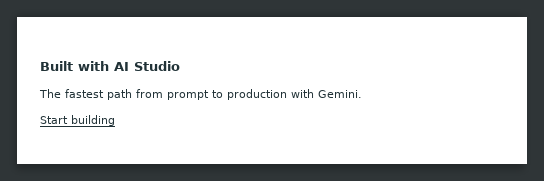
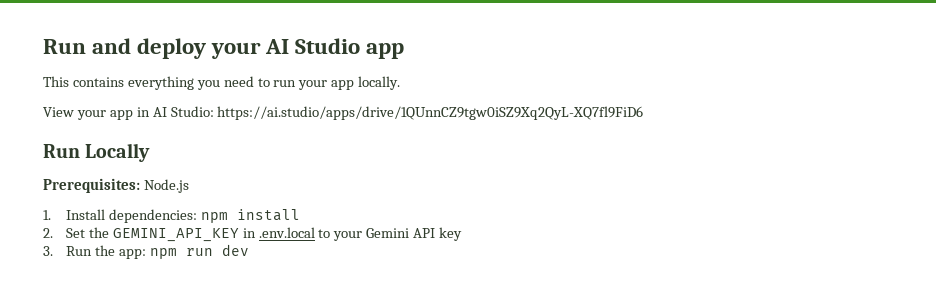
[40,61,180,71] [39,89,362,100] [40,115,115,126] Built with AI Studio // The fastest path from prompt to production with Gemini. // Start building -> [43,38,405,59] [43,76,401,90] [43,106,644,120] [43,143,151,162] [43,178,189,193] [43,209,300,223] [43,227,463,242] [43,244,249,259] Run and deploy your AI Studio app // This contains everything you need to run your app locally. // View your app in AI Studio: https://ai.studio/apps/drive/1QUnnCZ9tgw0iSZ9Xq2QyL-XQ7fl9FiD6 // Run Locally // Prerequisites: Node.js // 1. Install dependencies: npm install // 2. Set the GEMINI_API_KEY in .env.local to your Gemini API key // 3. Run the app: npm run dev

